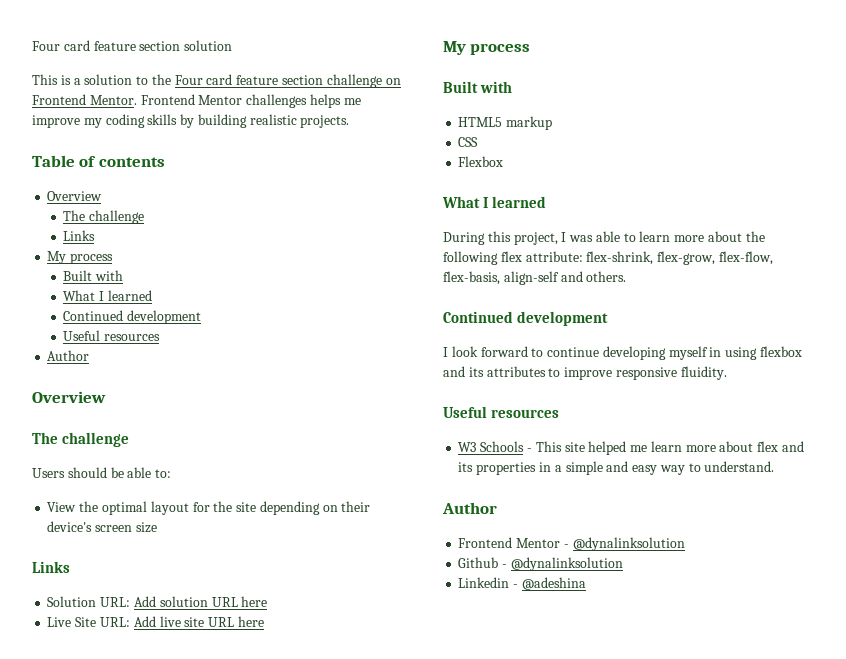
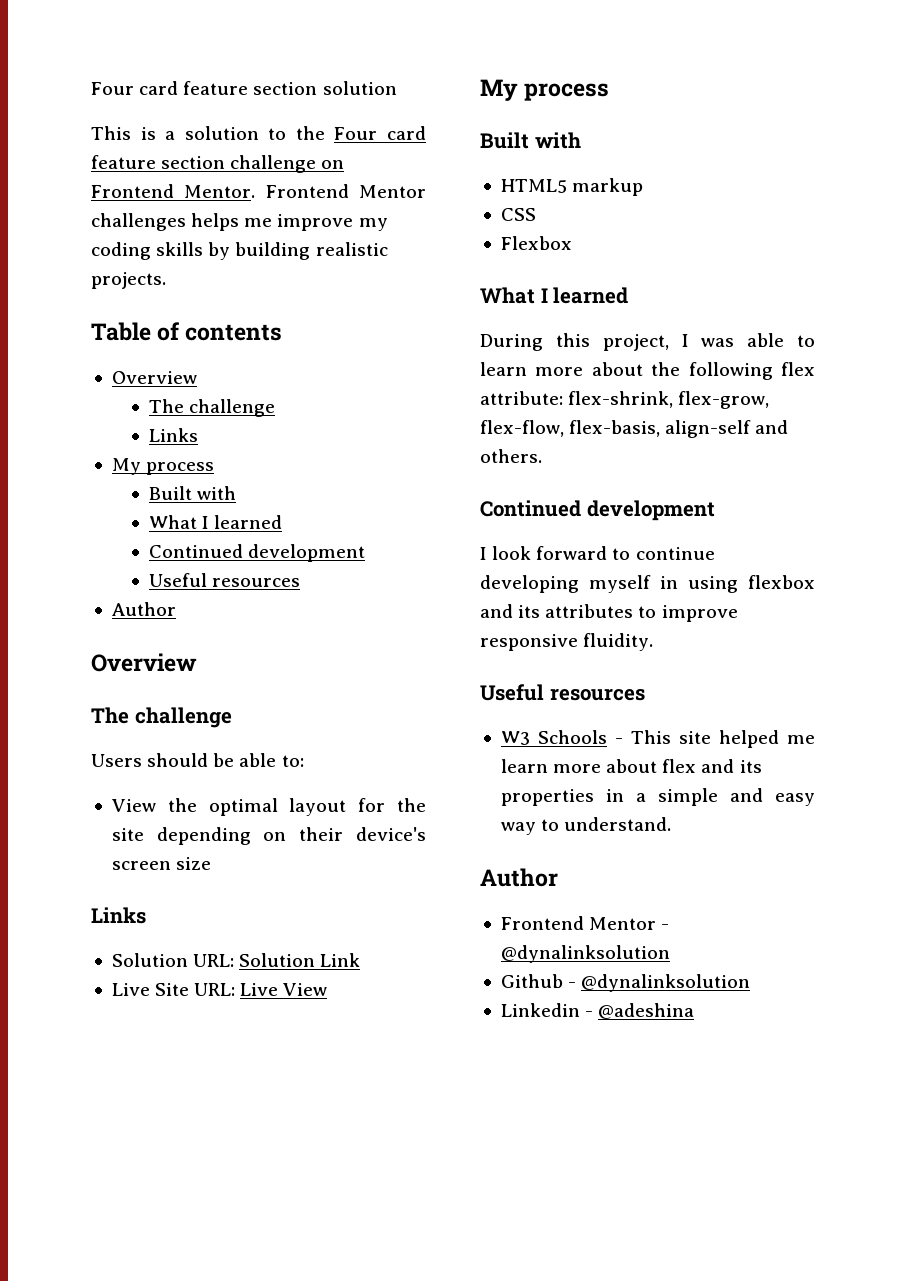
[133,596,268,607] Add solution URL here -> [239,953,361,967] Solution Link
[133,616,264,627] Add live site URL here -> [240,983,328,996] Live View

